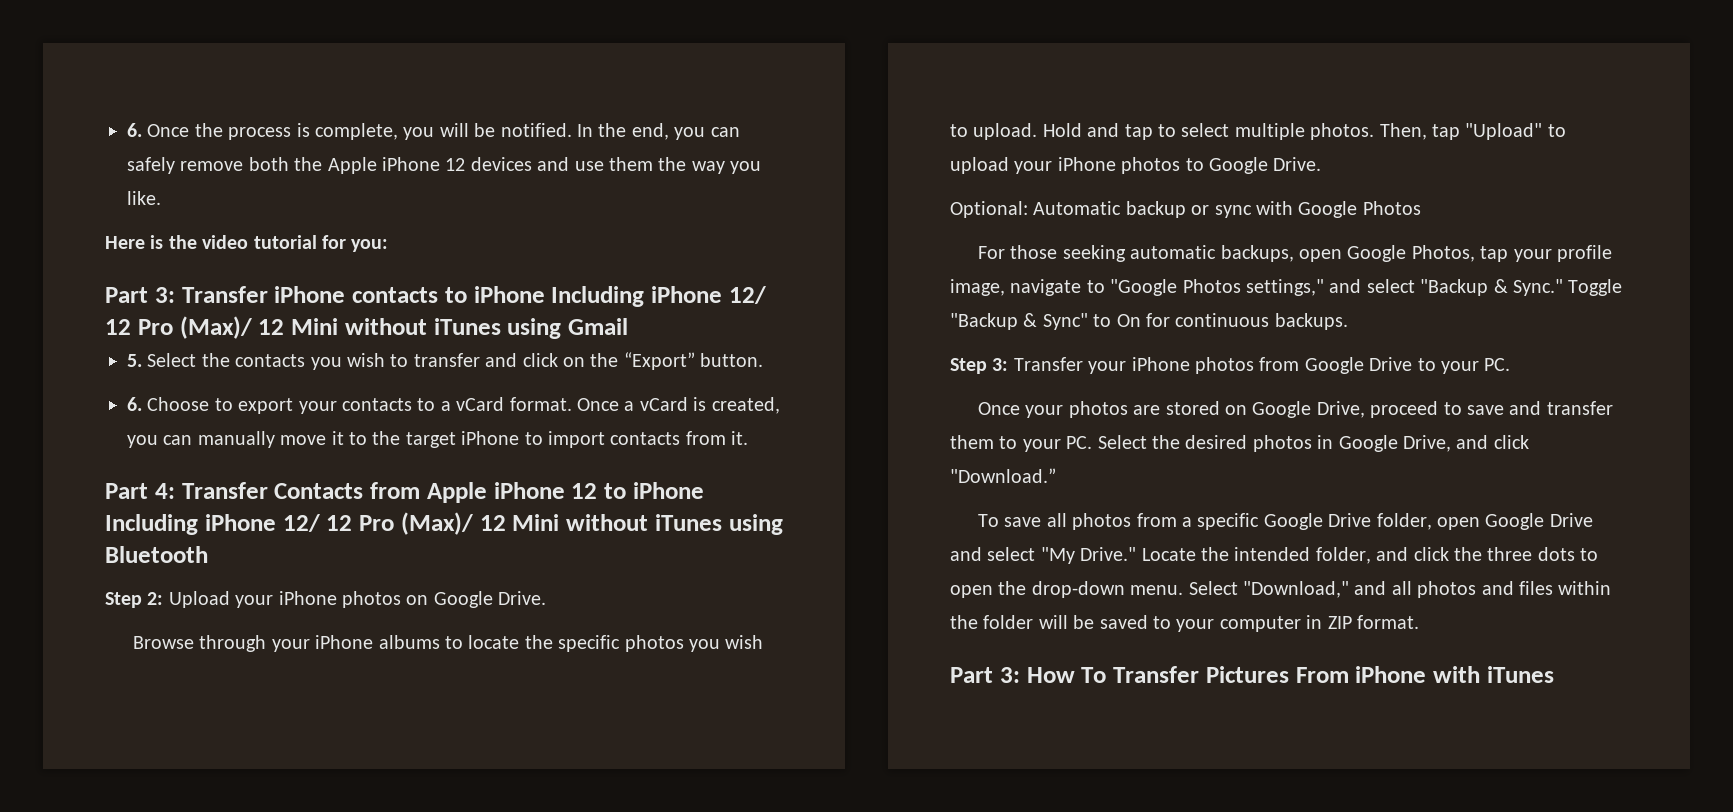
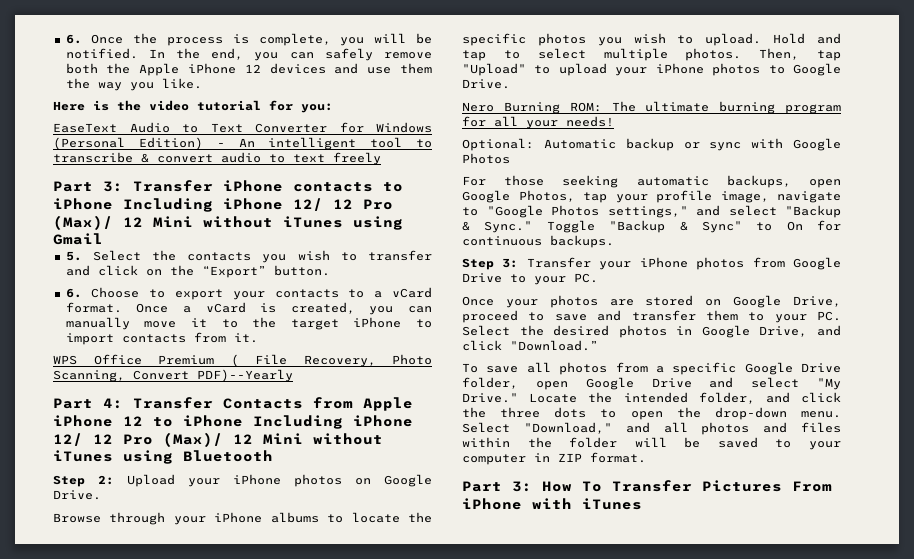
(389, 245) none -> [53,122,432,133] [53,137,432,150] [53,152,381,165] // EaseText Audio to Text Converter for Windows (Personal Edition) - An intelligent tool to transcribe & convert audio to text freely
(749, 438) none -> [53,354,432,367] [53,369,293,382] // WPS Office Premium ( File Recovery, Photo Scanning, Convert PDF)--Yearly
(1322, 164) none -> [462,101,841,114] [462,116,614,129] // Nero Burning ROM: The ultimate burning program for all your needs!

